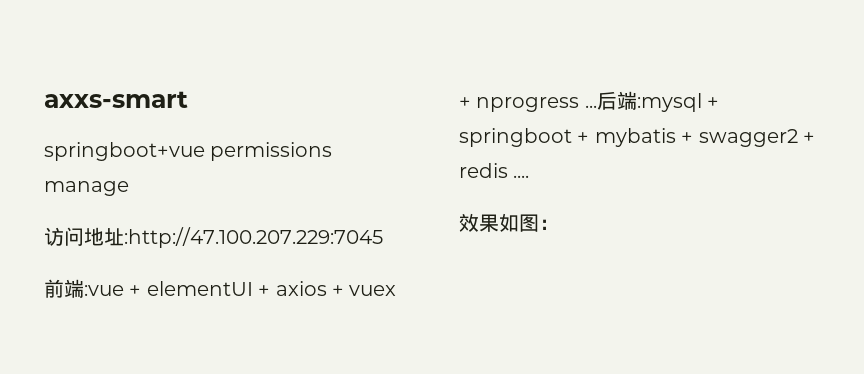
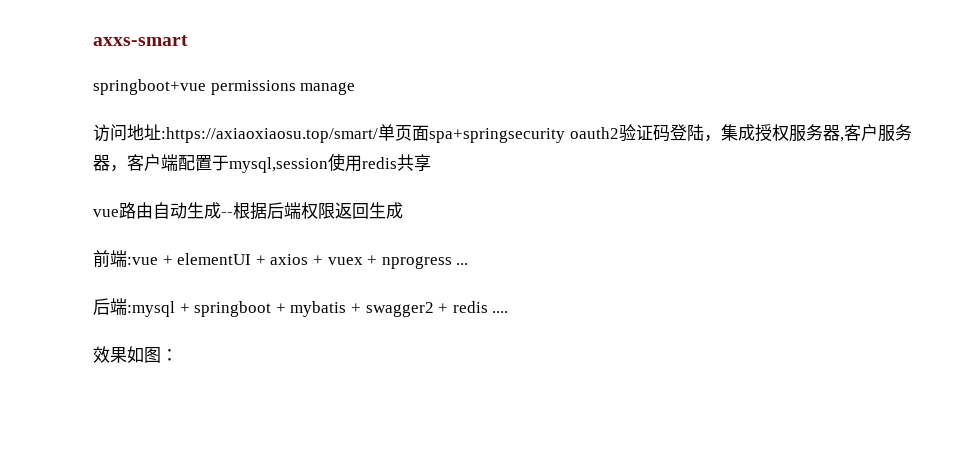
[124,227,383,248] :http://47.100.207.229:7045 -> [161,124,912,143] [93,153,431,173] [93,202,403,220] :https://axiaoxiaosu.top/smart/单页面spa+springsecurity oauth2验证码登陆，集成授权服务器,客户服务器，客户端配置于mysql,session使用redis共享 // vue路由自动生成--根据后端权限返回生成
(597, 106) none -> (469, 264) //

